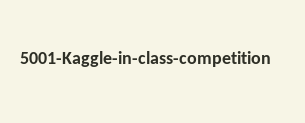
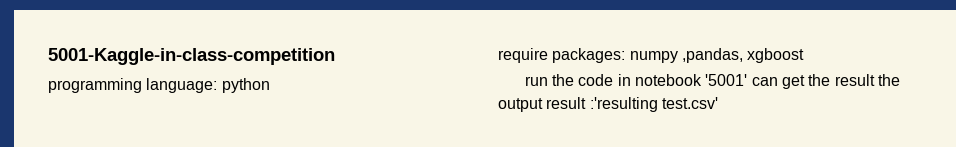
(271, 59) none -> [48,78,270,93] [498,48,805,63] [524,74,900,89] [498,97,718,112] // programming language: python // require packages: numpy ,pandas, xgboost // run the code in notebook '5001' can get the result the output result :'resulting test.csv'

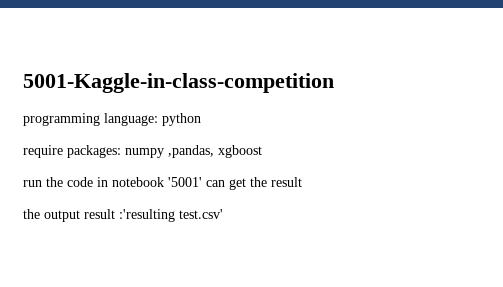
(875, 80) none -> (302, 182) //

